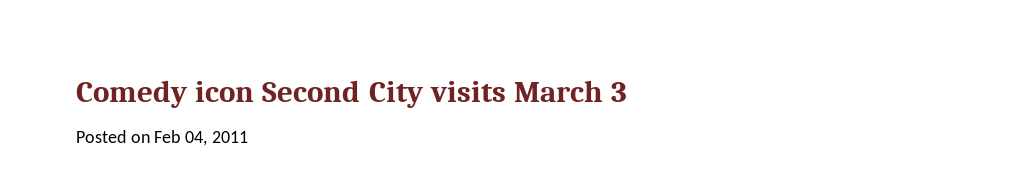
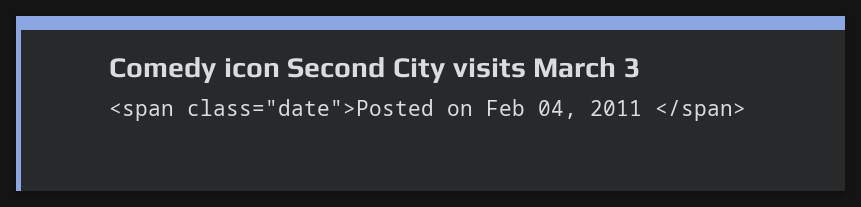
[76,130,126,143] Posted -> [109,99,434,121] <span class="date">Posted
(248, 137) none -> [655,100,746,121] </span>

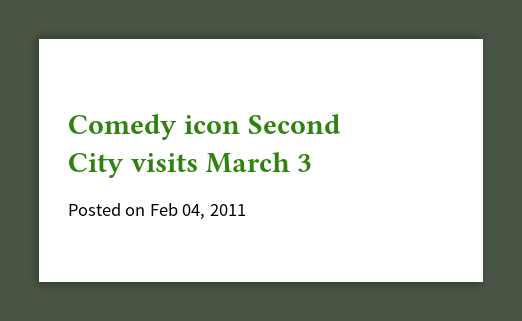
[109,99,434,121] <span class="date">Posted -> [68,203,121,216] Posted
[655,100,746,121] </span> -> (246, 210) none

